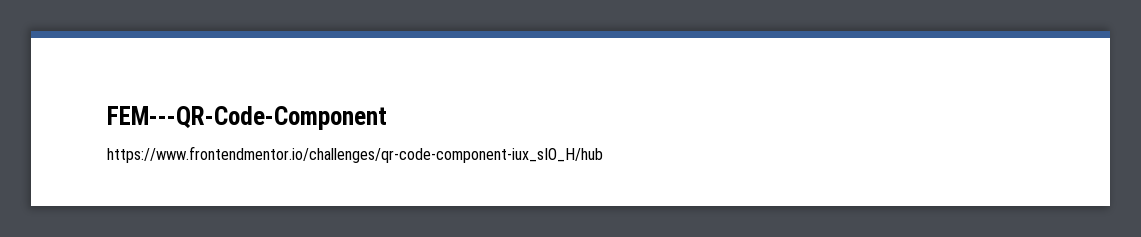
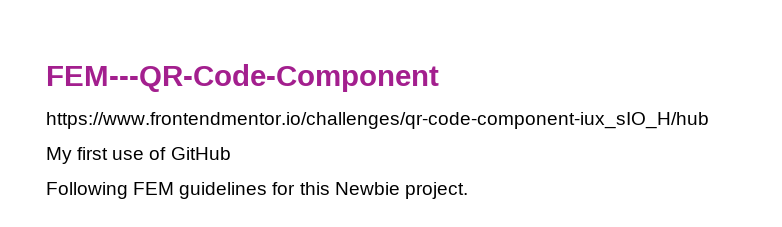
(603, 154) none -> [46,147,231,164] [46,182,468,199] // My first use of GitHub // Following FEM guidelines for this Newbie project.

